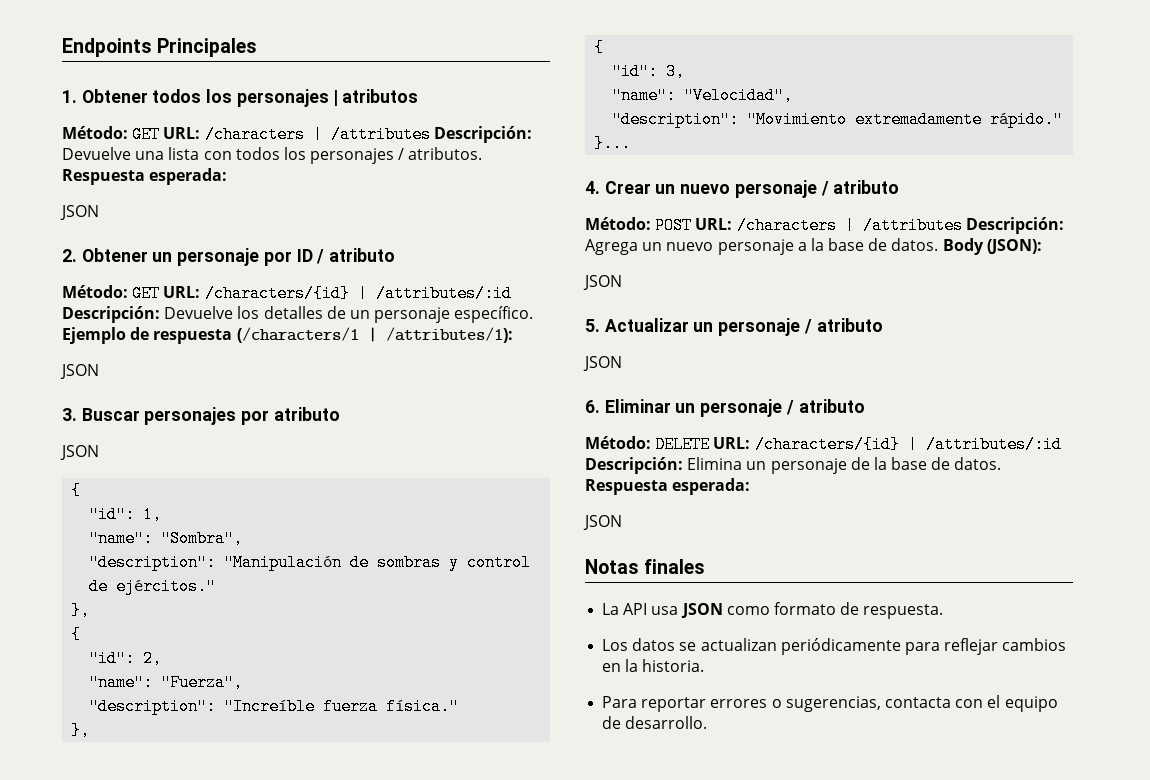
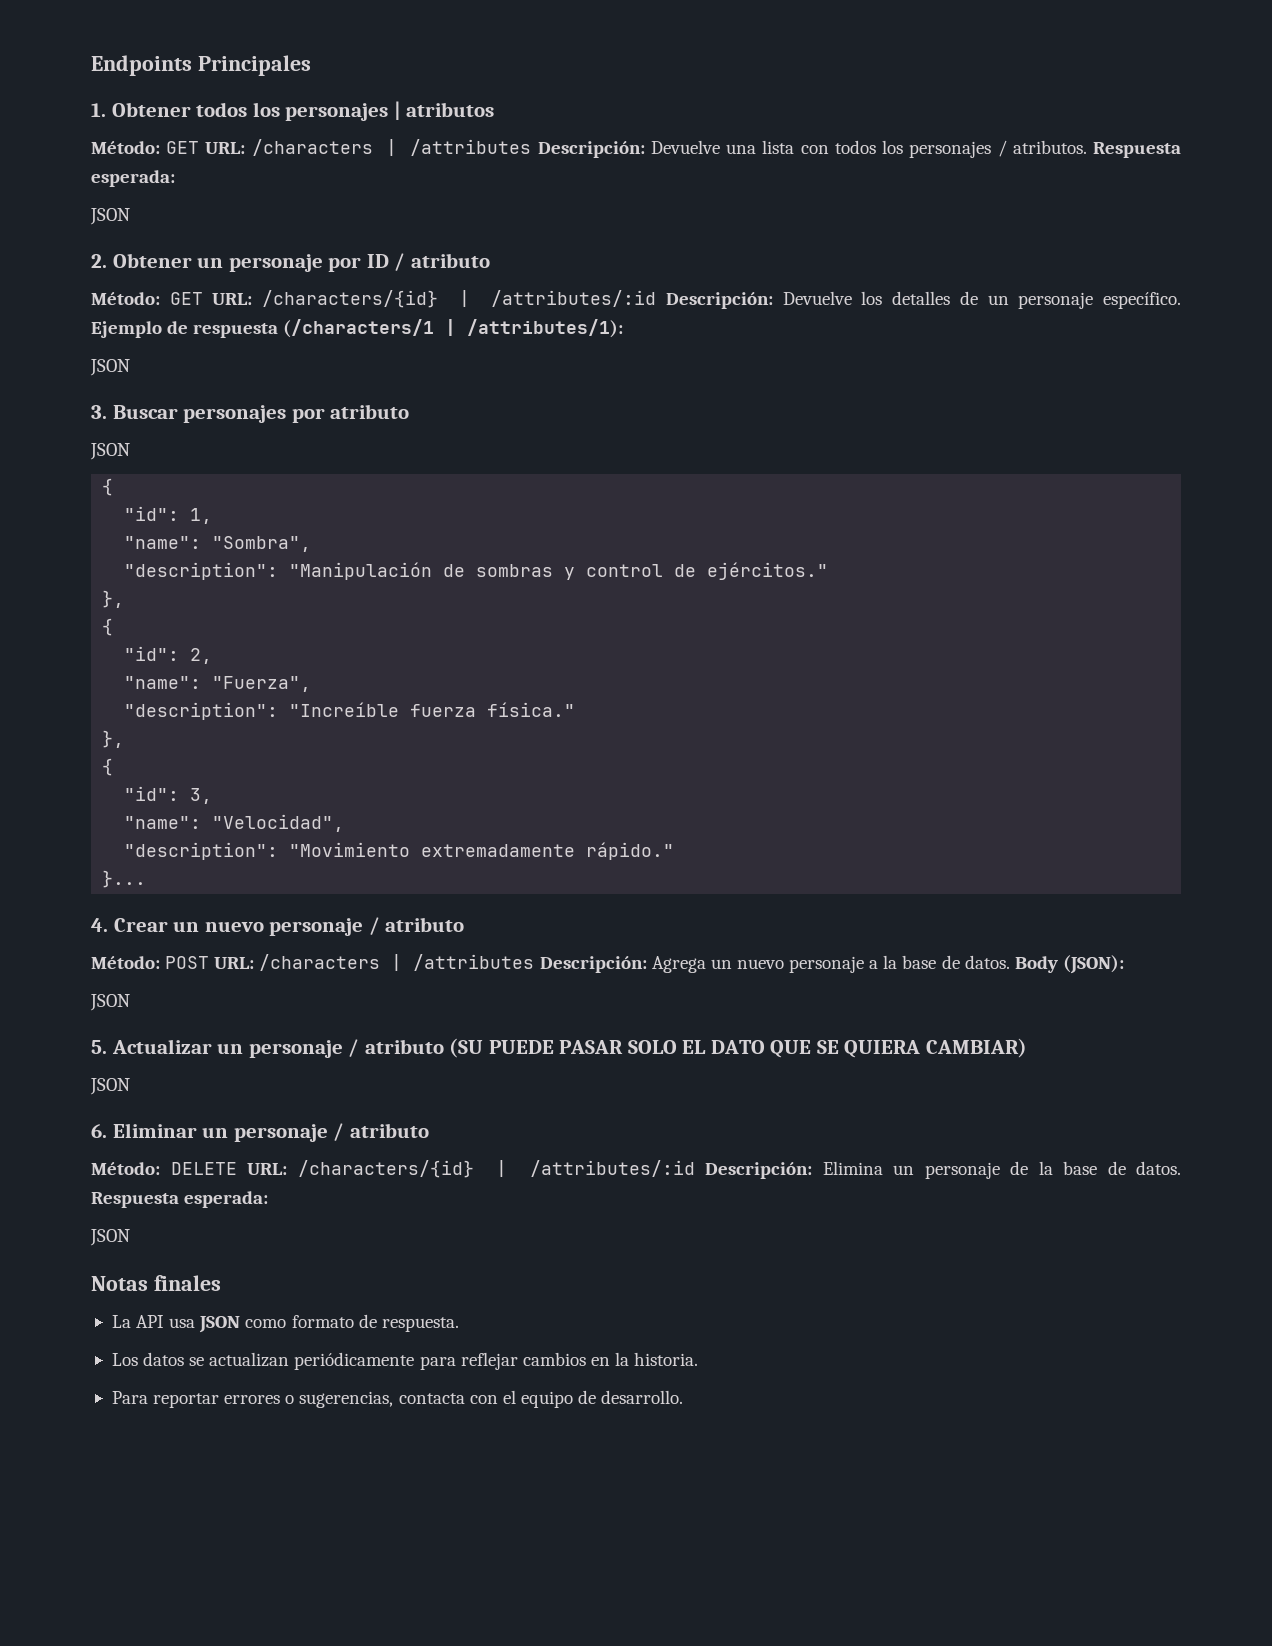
(883, 325) none -> [449,1038,1028,1058] (SU PUEDE PASAR SOLO EL DATO QUE SE QUIERA CAMBIAR)

